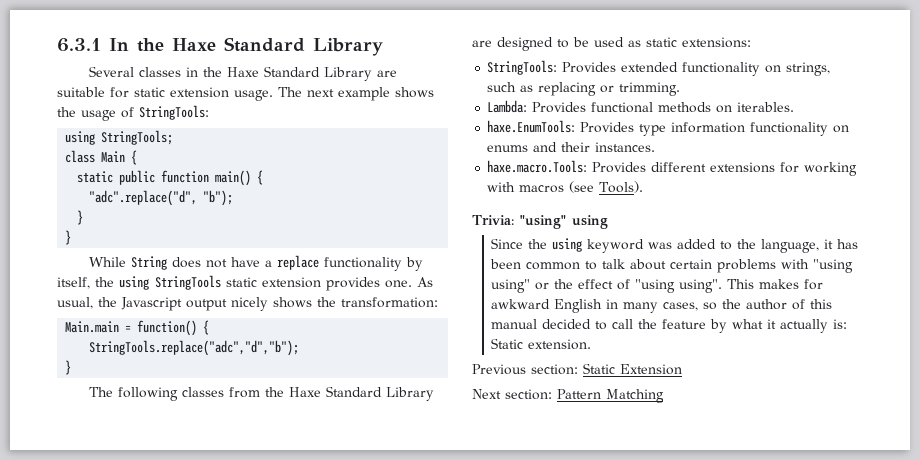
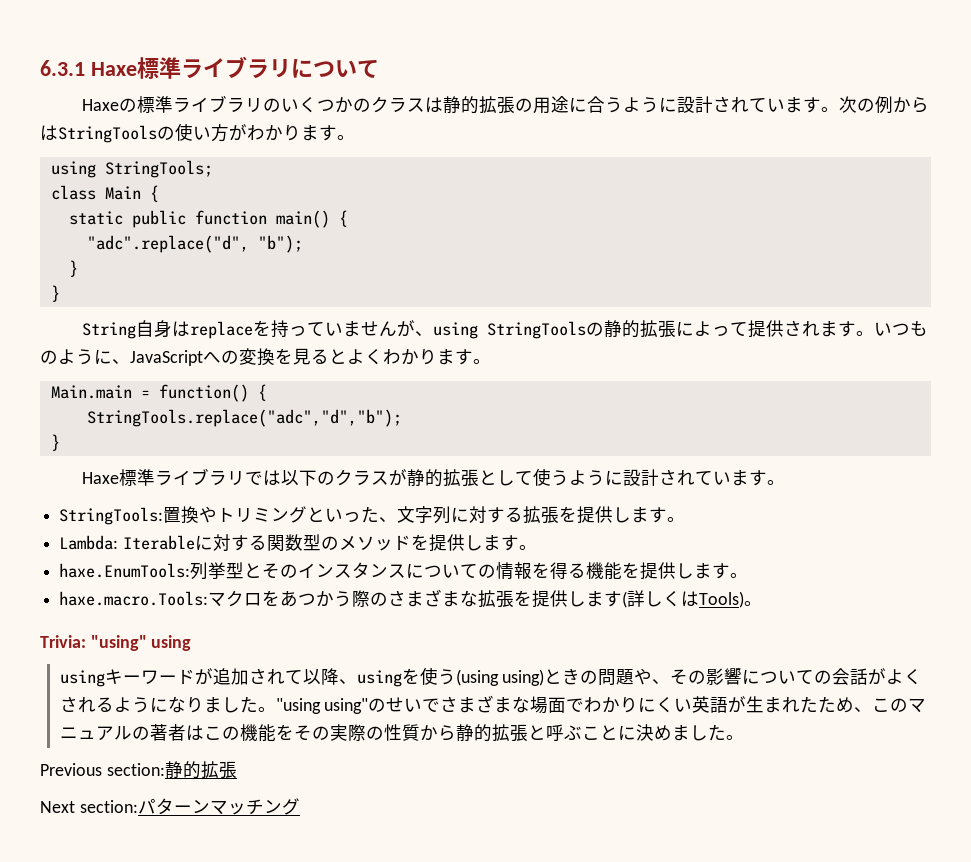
[109,37,383,56] [89,66,398,81] [57,87,434,101] [57,105,209,121] In the Haxe Standard Library // Several classes in the Haxe Standard Library are suitable for static extension usage. The next example shows the usage of StringTools: -> [90,56,379,79] [82,95,930,114] [40,123,355,143] Haxe標準ライブラリについて // Haxeの標準ライブラリのいくつかのクラスは静的拡張の用途に合うように設計されています。次の例からはStringToolsの使い方がわかります。
[89,255,424,271] [57,275,433,291] [57,297,438,311] While String does not have a replace functionality by itself, the using StringTools static extension provides one. As usual, the Javascript output nicely shows the transformation: -> [82,320,929,339] [40,348,491,366] String自身はreplaceを持っていませんが、using StringToolsの静的拡張によって提供されます。いつものように、JavaScriptへの変換を見るとよくわかります。
[89,386,435,401] [472,37,751,51] [487,60,831,76] [487,82,681,96] [487,100,795,113] [487,120,850,136] [487,142,656,152] [487,160,858,176] [487,181,644,193] [472,215,608,229] [491,238,859,253] [490,259,854,273] [491,279,824,293] [491,299,833,313] [491,319,848,333] [491,338,592,350] The following classes from the Haxe Standard Library are designed to be used as static extensions: // StringTools: Provides extended functionality on strings, such as replacing or trimming. // Lambda: Provides functional methods on iterables. // haxe.EnumTools: Provides type information functionality on enums and their instances. // haxe.macro.Tools: Provides different extensions for working with macros (see Tools). // Trivia: "using" using // Since the using keyword was added to the language, it has been common to talk about certain problems with "using using" or the effect of "using using". This makes for awkward English in many cases, so the author of this manual decided to call the feature by what it actually is: Static extension. -> [82,468,786,487] [59,506,686,525] [59,534,537,552] [59,562,749,580] [59,589,763,608] [40,635,192,651] [59,667,923,687] [59,695,927,714] [59,724,744,742] Haxe標準ライブラリでは以下のクラスが静的拡張として使うように設計されています。 // StringTools:置換やトリミングといった、文字列に対する拡張を提供します。 // Lambda: Iterableに対する関数型のメソッドを提供します。 // haxe.EnumTools:列挙型とそのインスタンスについての情報を得る機能を提供します。 // haxe.macro.Tools:マクロをあつかう際のさまざまな拡張を提供します(詳しくはTools)。 // Trivia: "using" using // usingキーワードが追加されて以降、usingを使う(using using)ときの問題や、その影響についての会話がよくされるようになりました。"using using"のせいでさまざまな場面でわかりにくい英語が生まれたため、このマニュアルの著者はこの機能をその実際の性質から静的拡張と呼ぶことに決めました。
[583,363,682,375] Static Extension -> [164,761,237,779] 静的拡張
[557,389,664,403] Pattern Matching -> [137,798,300,815] パターンマッチング

